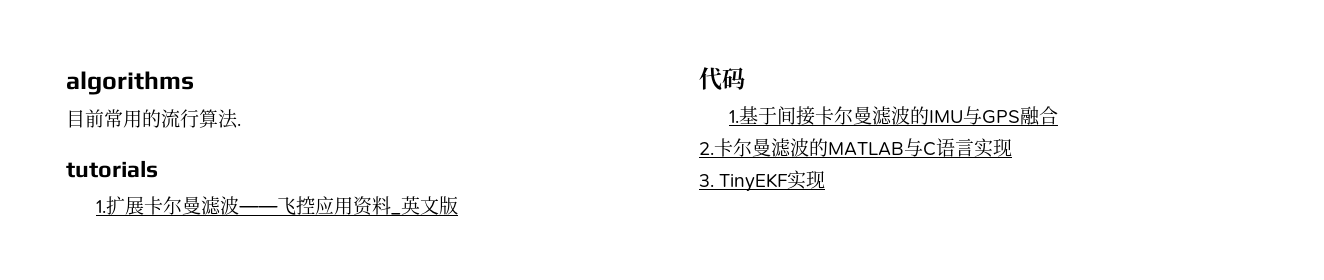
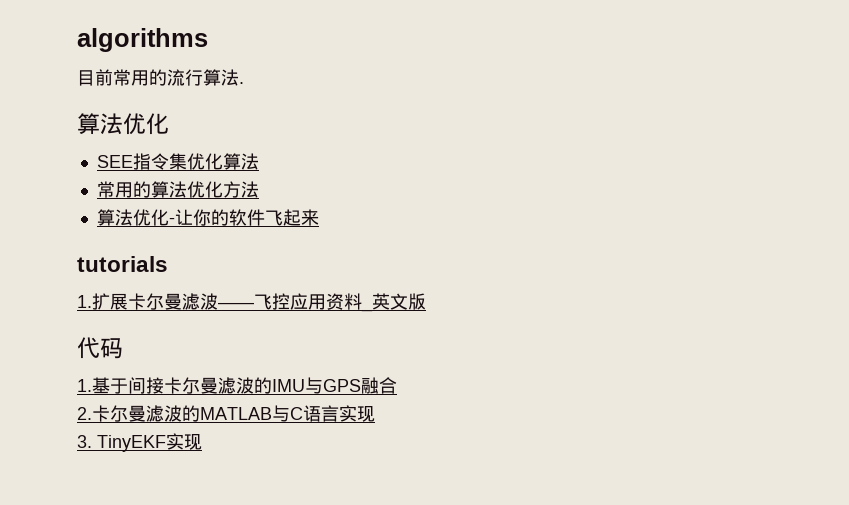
(241, 124) none -> [77,113,169,135] [96,153,259,170] [96,181,259,198] [96,209,319,226] // 算法优化 // SEE指令集优化算法 // 常用的算法优化方法 // 算法优化-让你的软件飞起来

